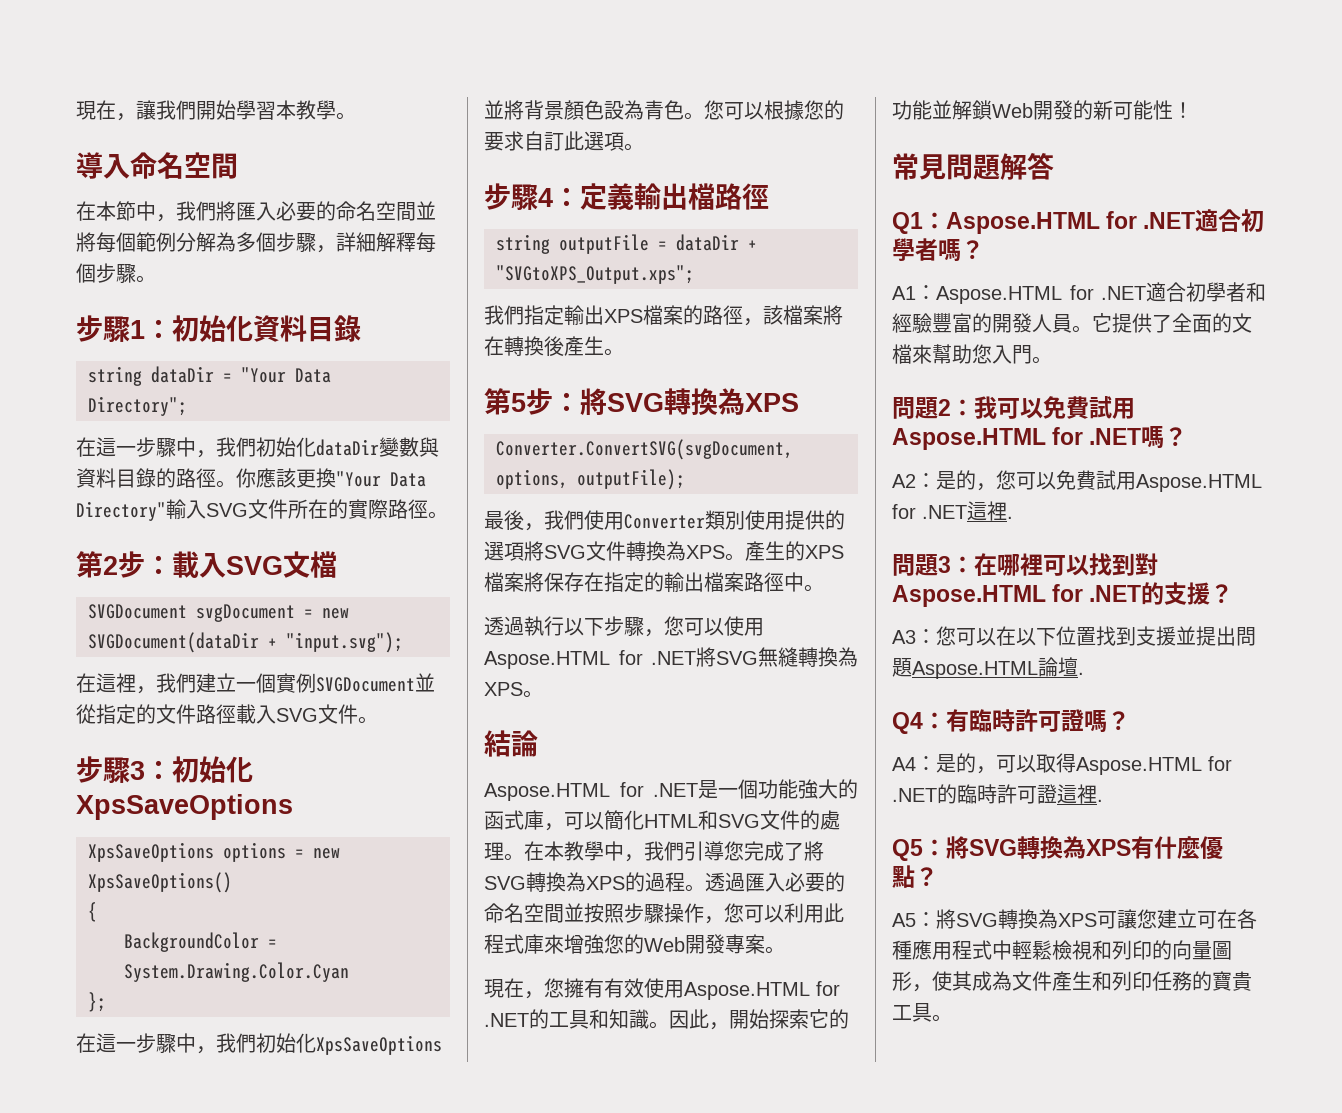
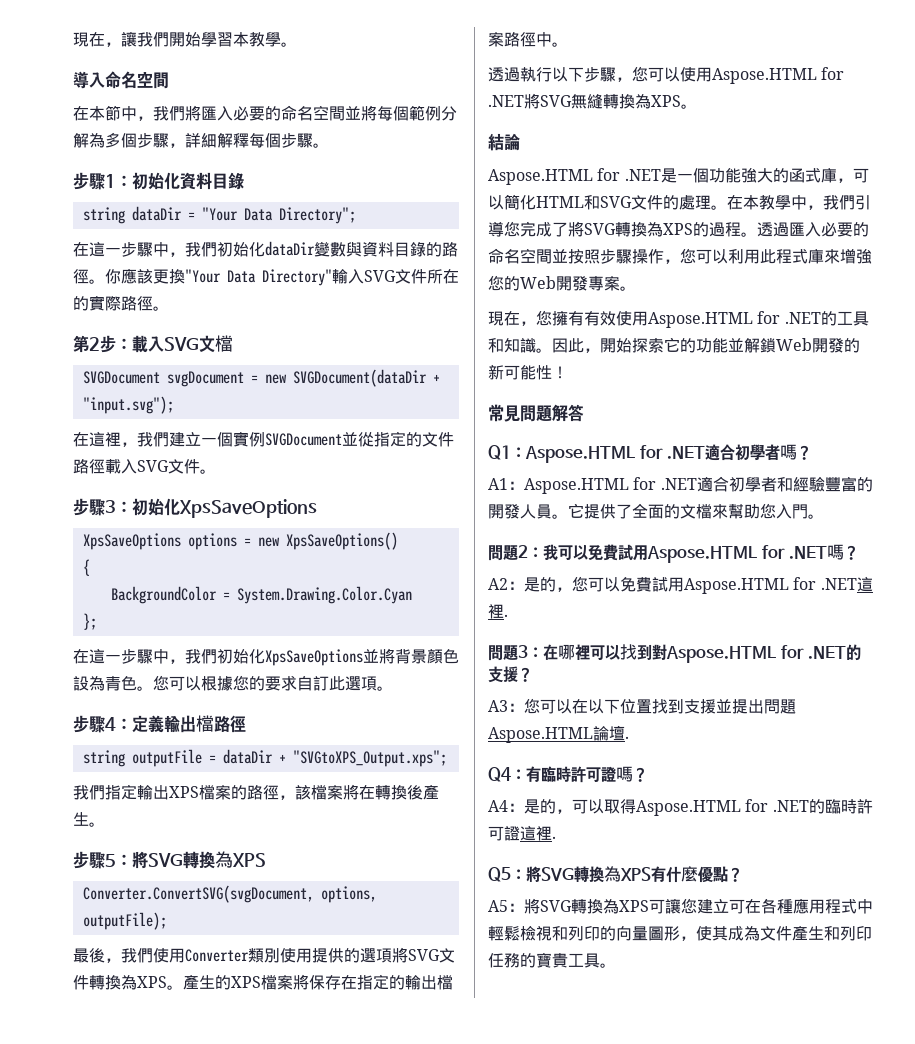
[484,388,553,415] 第5步 -> [73,851,116,869] 步驟5

